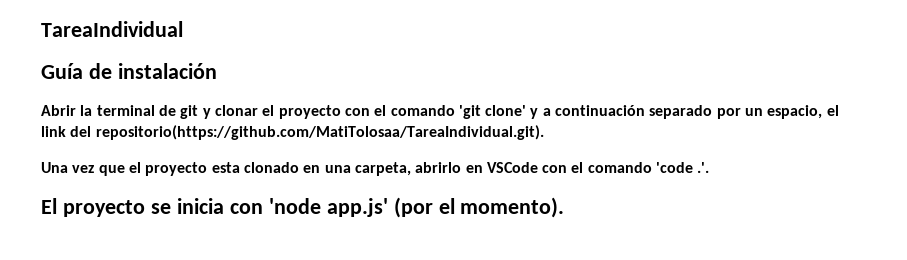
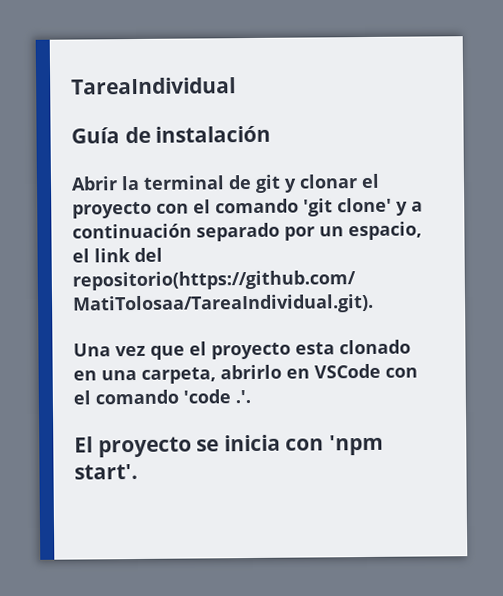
[268,197,565,218] 'node app.js' (por el momento). -> [328,434,384,456] [74,464,138,480] 'npm start'.

